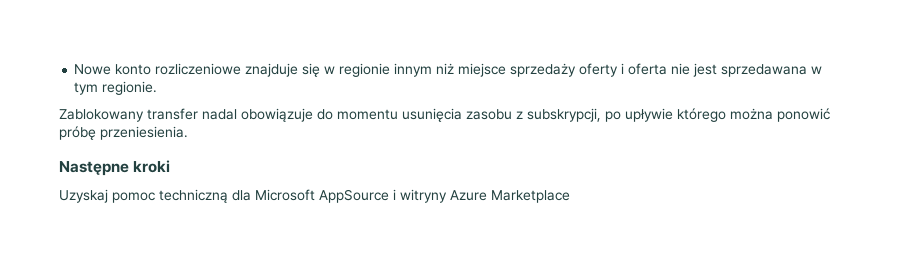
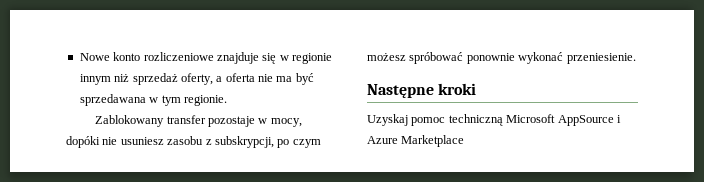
[458,63,718,77] miejsce sprzedaży oferty i oferta nie jest -> [132,73,314,85] sprzedaż oferty, a oferta nie ma być
[202,108,830,122] [59,126,188,140] nadal obowiązuje do momentu usunięcia zasobu z subskrypcji, po upływie którego można ponowić próbę przeniesienia. -> [207,116,302,127] [66,136,321,148] [367,52,636,64] pozostaje w mocy, dopóki nie usuniesz zasobu z subskrypcji, po czym możesz spróbować ponownie wykonać przeniesienie.
[232,190,251,201] dla -> (503, 120) none
[400,189,447,203] witryny -> (621, 119) none

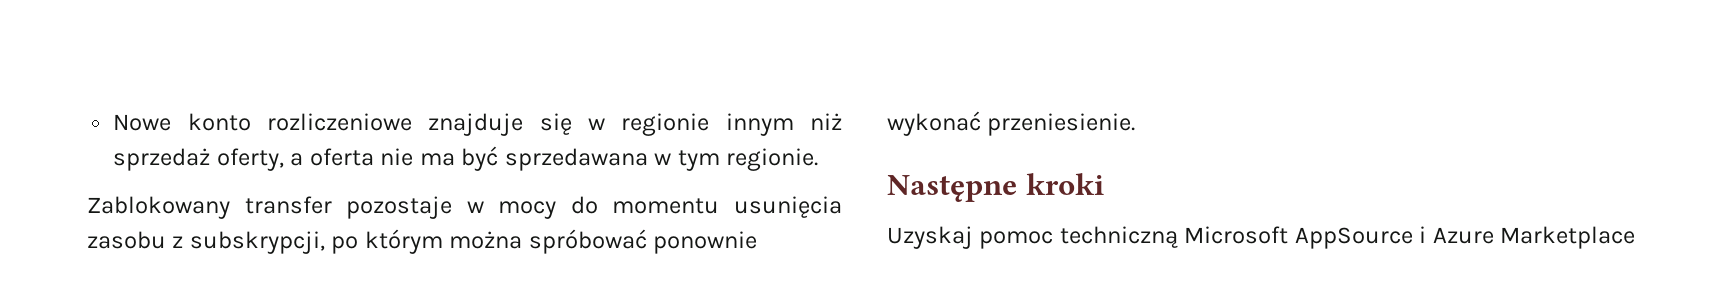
[270,118,302,127] [66,136,164,148] mocy, dopóki nie usuniesz -> [498,196,842,219] mocy do momentu usunięcia
[292,139,321,148] [367,53,406,61] czym możesz -> [364,229,523,254] którym można

